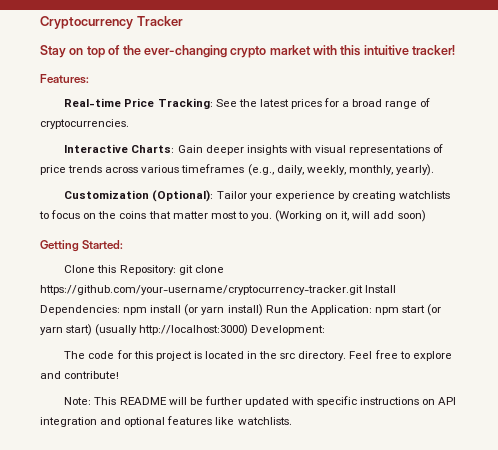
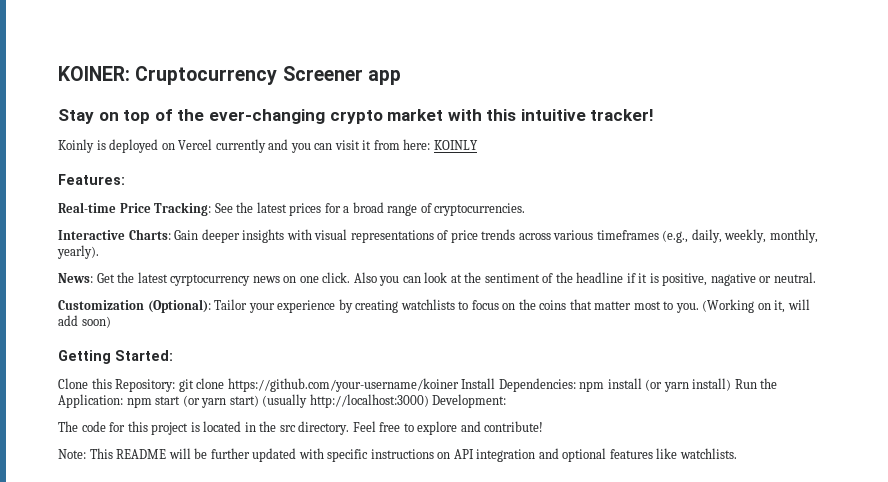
[40,16,183,29] Cryptocurrency Tracker -> [58,66,401,85] KOINER: Cruptocurrency Screener app
(456, 50) none -> [58,139,478,153] // Koinly is deployed on Vercel currently and you can visit it from here: KOINLY
(434, 170) none -> [58,272,816,286] // News: Get the latest cyrptocurrency news on one click. Also you can look at the sentiment of the headline if it is positive, nagative or neutral.
[40,285,363,295] https://github.com/your-username/cryptocurrency-tracker.git -> [227,378,459,392] https://github.com/your-username/koiner

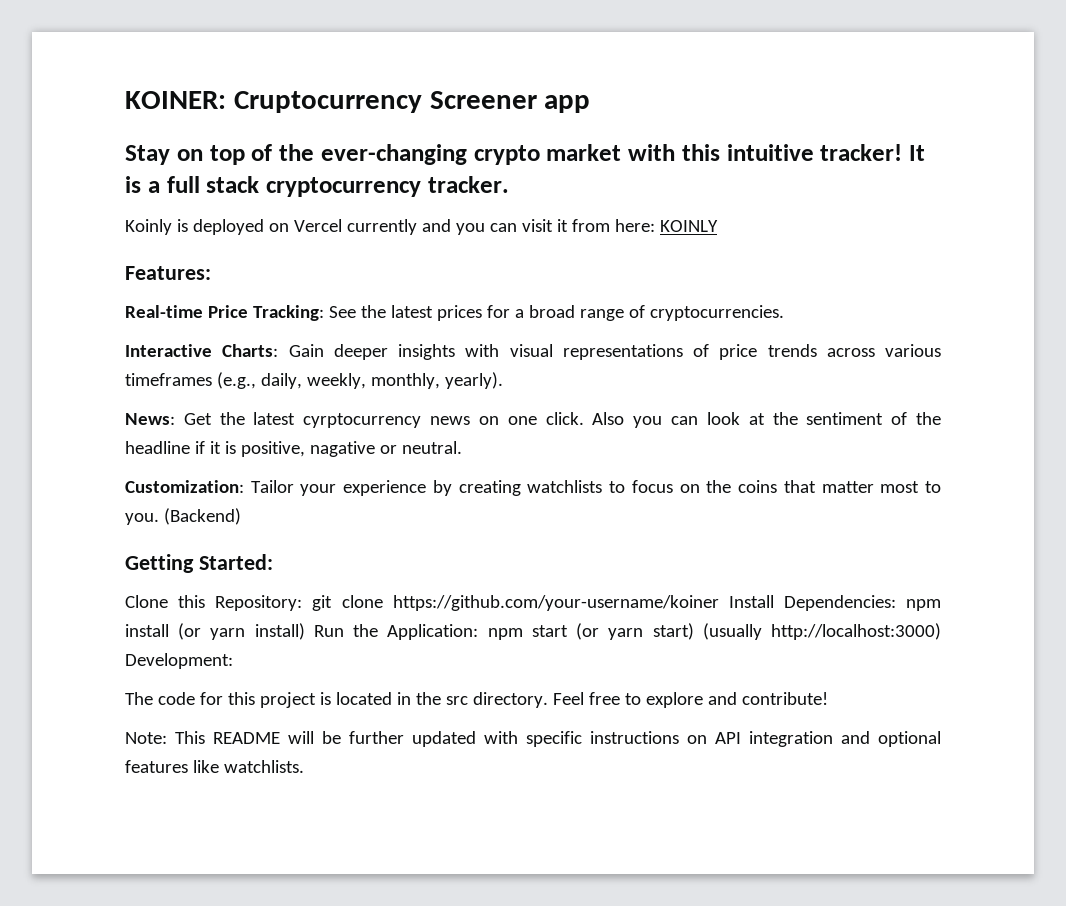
(655, 115) none -> [909,145,925,161] [125,176,509,197] It is a full stack cryptocurrency tracker.
[58,299,211,313] Customization (Optional): -> [125,480,244,493] Customization:
[702,299,810,313] [58,315,111,328] (Working on it, will add soon) -> [163,508,241,525] (Backend)

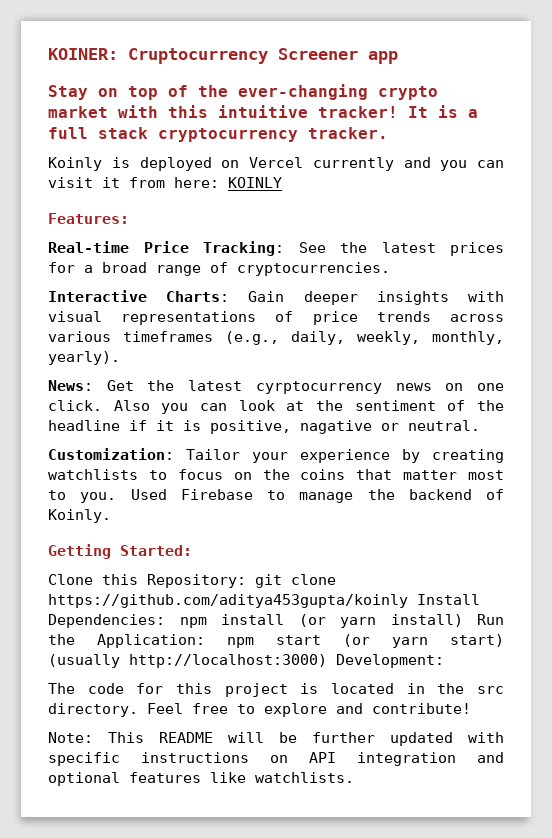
[163,508,241,525] (Backend) -> [130,489,504,503] [48,509,111,523] Used Firebase to manage the backend of Koinly.
[392,595,719,611] https://github.com/your-username/koiner -> [48,594,408,608] https://github.com/aditya453gupta/koinly

